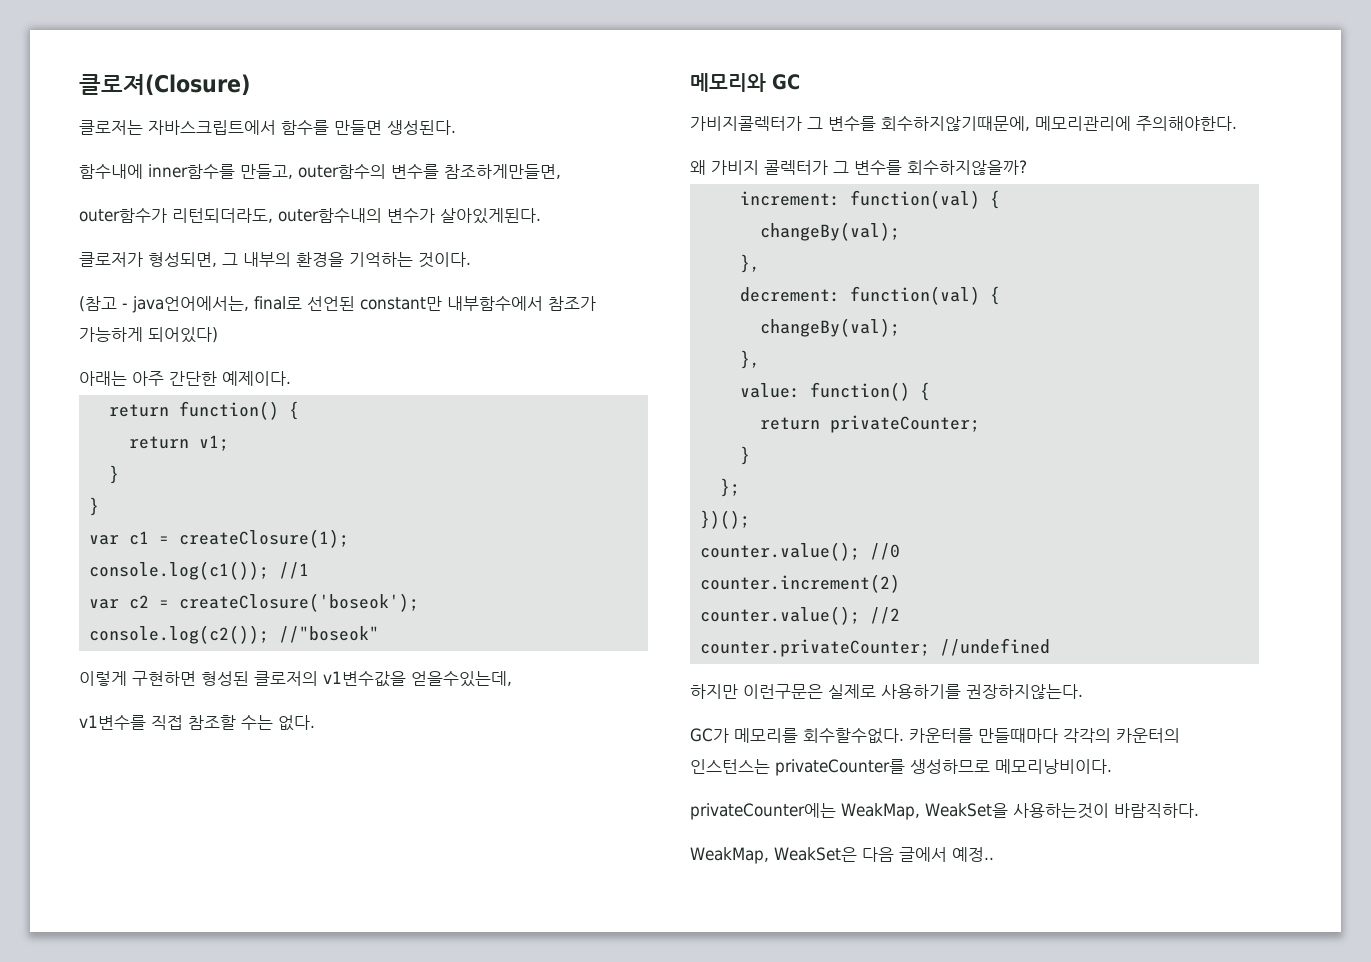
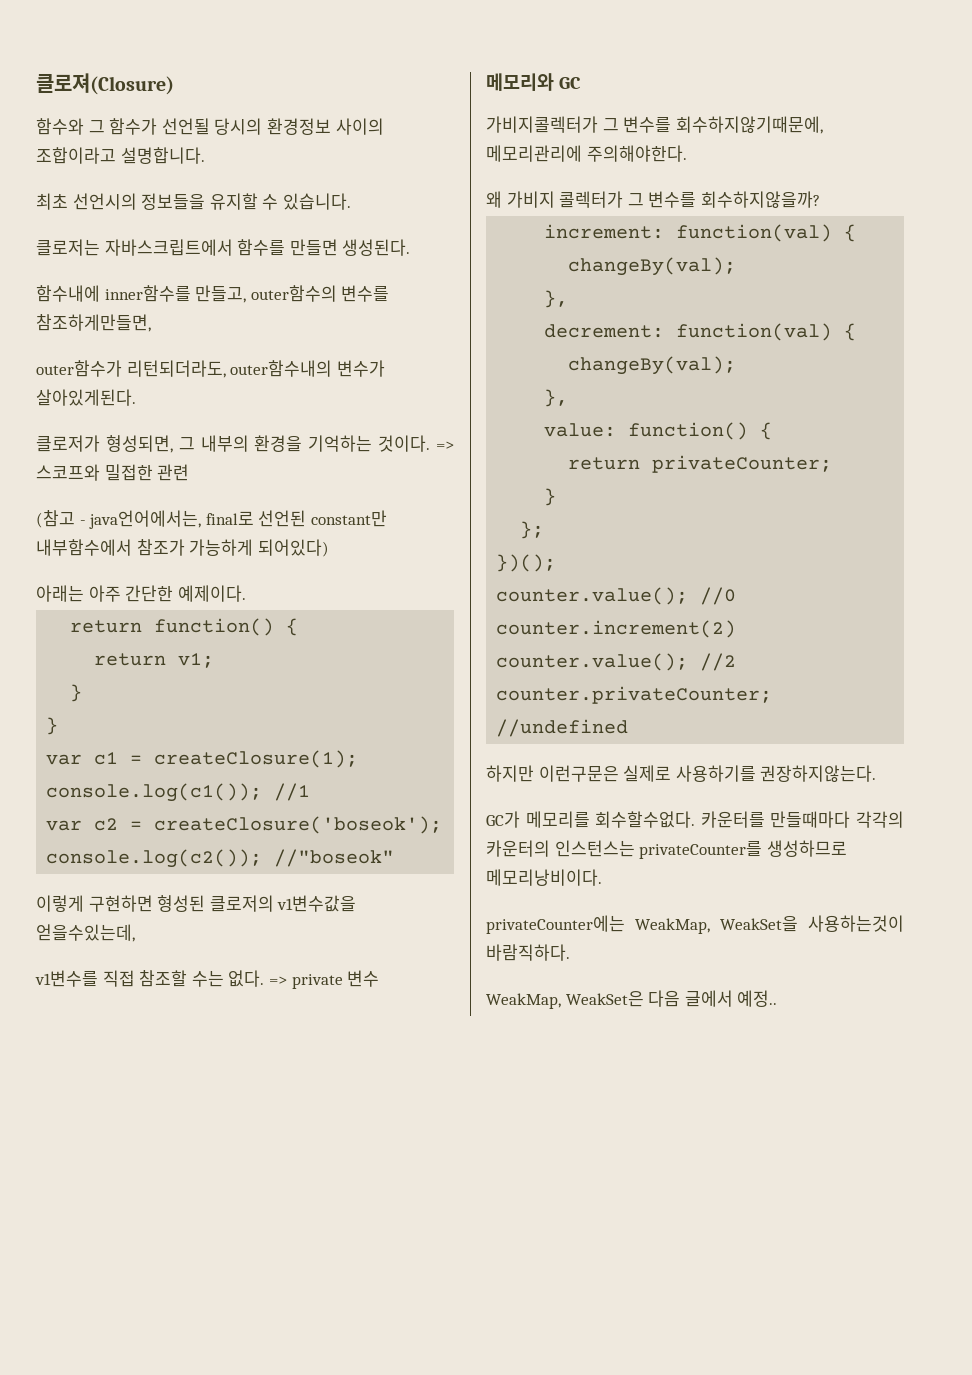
(250, 85) none -> [36,118,384,135] [36,147,205,164] [36,193,351,210] // 함수와 그 함수가 선언될 당시의 환경정보 사이의 조합이라고 설명합니다. // 최초 선언시의 정보들을 유지할 수 있습니다.
(471, 260) none -> [435,441,454,450] [36,464,190,481] => 스코프와 밀접한 관련
(315, 723) none -> [268,970,380,989] => private 변수

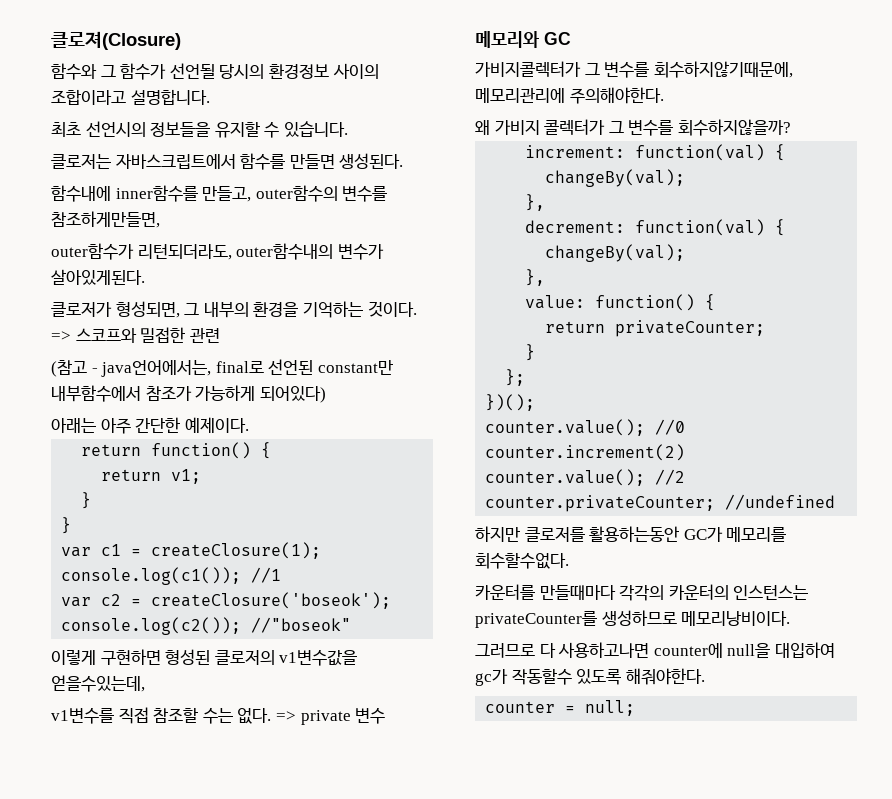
[538,765,877,782] 이런구문은 실제로 사용하기를 권장하지않는다. // -> [524,526,680,542] 클로저를 활용하는동안
(696, 819) none -> (569, 560) //
[486,915,904,934] [486,944,570,961] [486,990,778,1009] privateCounter에는 WeakMap, WeakSet을 사용하는것이 바람직하다. // WeakMap, WeakSet은 다음 글에서 예정.. -> [475,642,835,658] [475,668,705,686] [485,700,636,716] 그러므로 다 사용하고나면 counter에 null을 대입하여 gc가 작동할수 있도록 해줘야한다. // counter = null;

